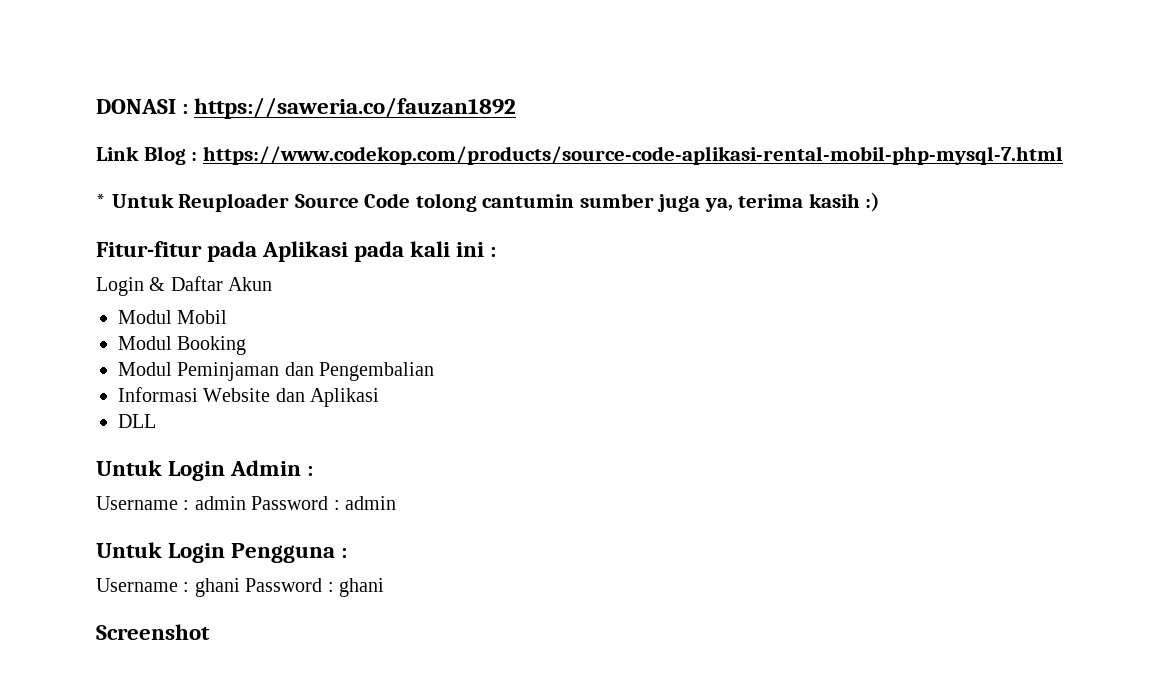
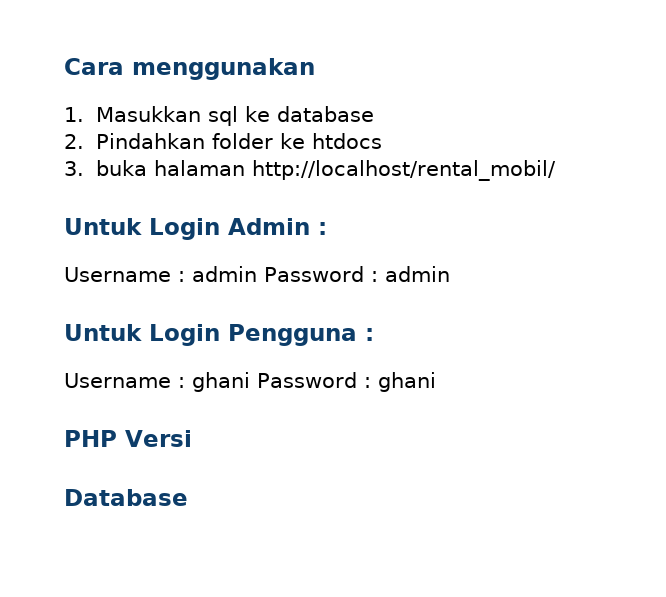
[96,97,517,119] [96,146,1063,165] [96,192,881,212] [96,241,497,262] [96,276,273,296] [118,310,228,324] [118,336,247,355] [118,362,435,381] [118,387,380,407] [118,414,156,428] DONASI : https://saweria.co/fauzan1892 // Link Blog : https://www.codekop.com/products/source-code-aplikasi-rental-mobil-php-mysql-7.html // * Untuk Reuploader Source Code tolong cantumin sumber juga ya, terima kasih :) // Fitur-fitur pada Aplikasi pada kali ini : // Login & Daftar Akun // Modul Mobil // Modul Booking // Modul Peminjaman dan Pengembalian // Informasi Website dan Aplikasi // DLL -> [64,58,315,80] [64,106,374,126] [64,133,382,149] [64,160,556,181] Cara menggunakan // 1. Masukkan sql ke database // 2. Pindahkan folder ke htdocs // 3. buka halaman http://localhost/rental_mobil/
[96,624,210,640] Screenshot -> [64,430,192,447] [64,489,188,506] PHP Versi // Database

